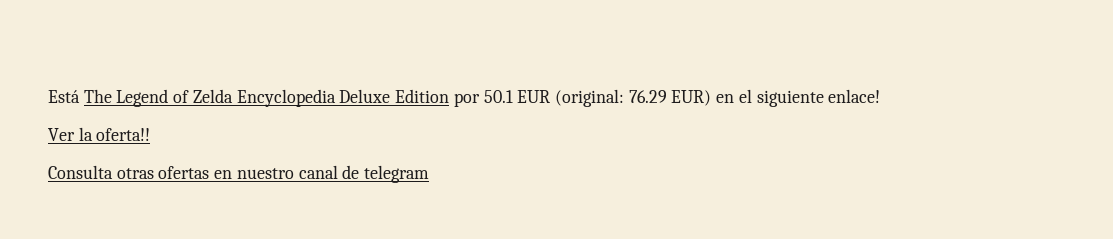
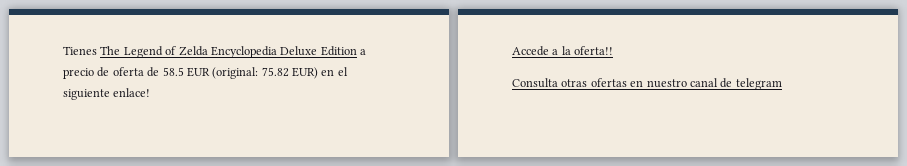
[48,90,80,103] Está -> [63,46,97,55] Tienes
[453,90,513,107] por 50.1 -> [360,49,366,55] [63,67,184,79] a precio de oferta de 58.5
[628,90,667,103] 76.29 -> [261,67,289,77] 75.82
[48,128,75,141] Ver -> [512,46,559,56] Accede a

